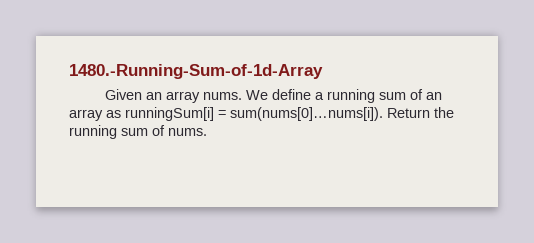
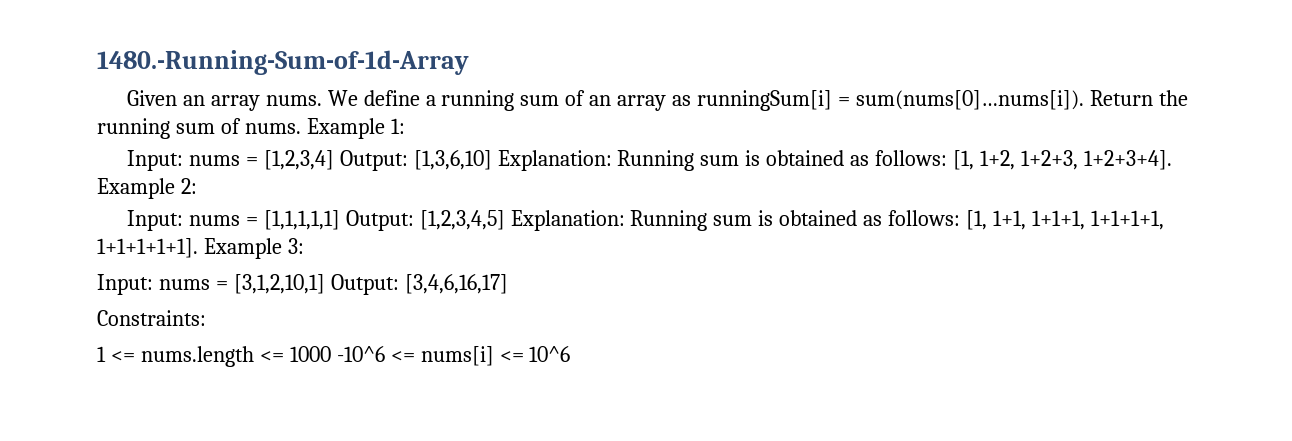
(207, 132) none -> [306,118,405,139] [126,150,1172,171] [97,178,197,199] [126,210,1164,231] [97,238,304,259] [97,274,508,295] [97,310,206,326] [97,346,571,367] Example 1: // Input: nums = [1,2,3,4] Output: [1,3,6,10] Explanation: Running sum is obtained as follows: [1, 1+2, 1+2+3, 1+2+3+4]. Example 2: // Input: nums = [1,1,1,1,1] Output: [1,2,3,4,5] Explanation: Running sum is obtained as follows: [1, 1+1, 1+1+1, 1+1+1+1, 1+1+1+1+1]. Example 3: // Input: nums = [3,1,2,10,1] Output: [3,4,6,16,17] // Constraints: // 1 <= nums.length <= 1000 -10^6 <= nums[i] <= 10^6

